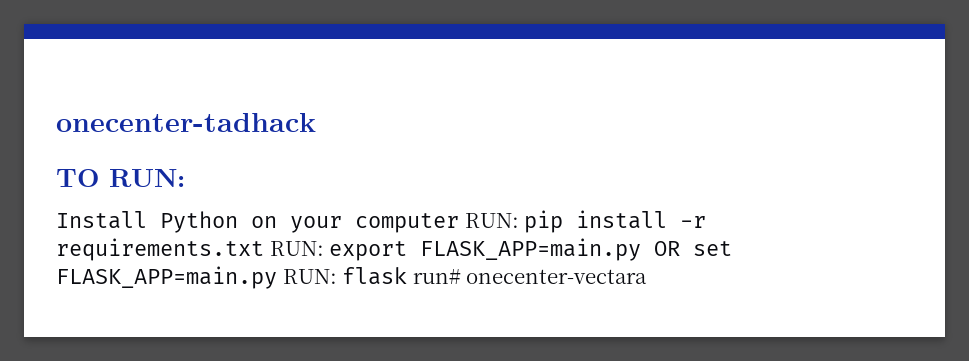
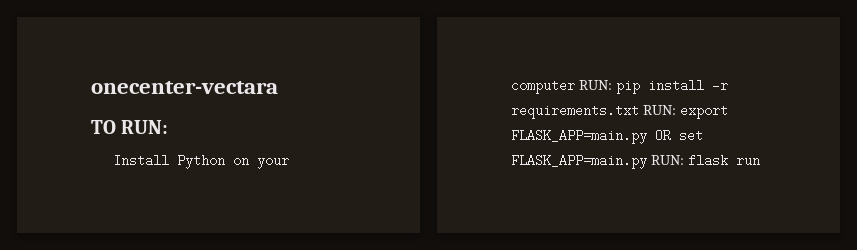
[56,113,316,132] onecenter-tadhack -> [91,81,278,94] onecenter-vectara
[412,269,648,284] run# onecenter-vectara -> [735,158,760,165] run

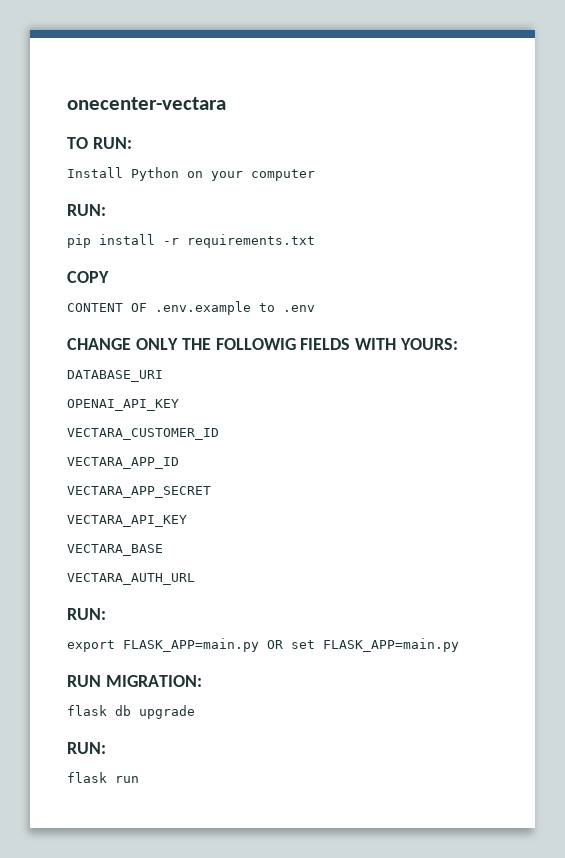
[578,80,612,90] RUN: -> [67,204,106,216] // RUN: //
[642,105,676,115] RUN: -> [67,271,109,283] [67,301,315,315] [67,338,459,350] [67,370,163,382] [67,399,179,411] [67,428,219,440] [67,457,179,469] [67,486,211,498] [67,515,187,527] [67,544,163,556] [67,573,195,585] [67,608,106,620] // COPY // CONTENT OF .env.example to .env // CHANGE ONLY THE FOLLOWIG FIELDS WITH YOURS: // DATABASE_URI // OPENAI_API_KEY // VECTARA_CUSTOMER_ID // VECTARA_APP_ID // VECTARA_APP_SECRET // VECTARA_API_KEY // VECTARA_BASE // VECTARA_AUTH_URL // RUN: //
[650,155,684,165] RUN: -> [67,675,202,687] [67,705,195,719] [67,742,106,754] // RUN MIGRATION: // flask db upgrade // RUN: //

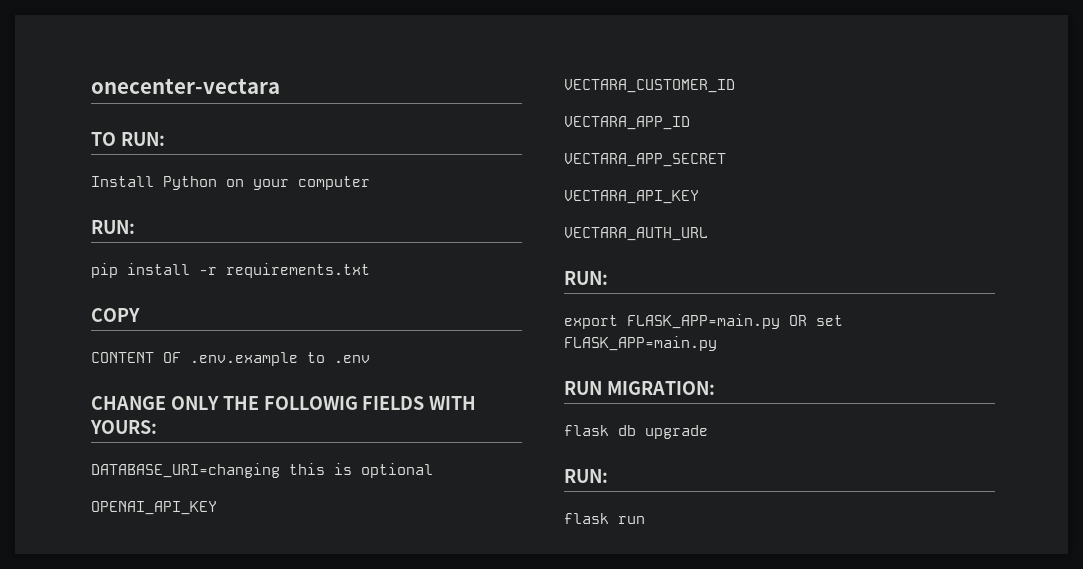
[67,370,163,382] DATABASE_URI -> [91,463,433,478] DATABASE_URI=changing this is optional
[67,544,163,556] // VECTARA_BASE -> (699, 197) none

